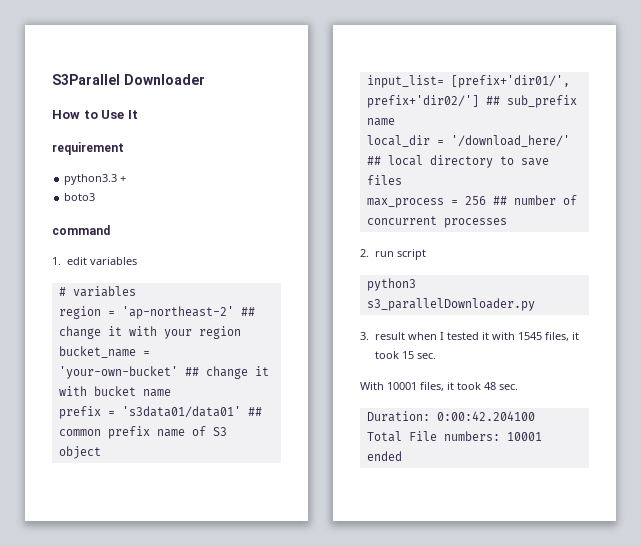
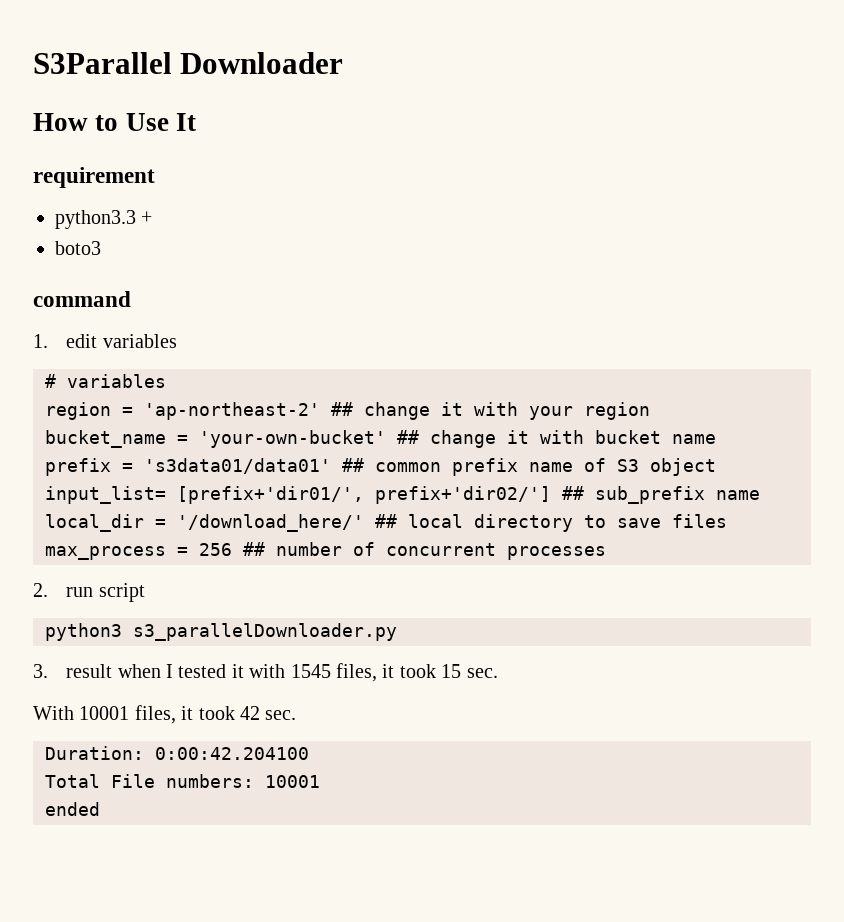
[484,382,496,390] 48 -> [240,706,260,720] 42

